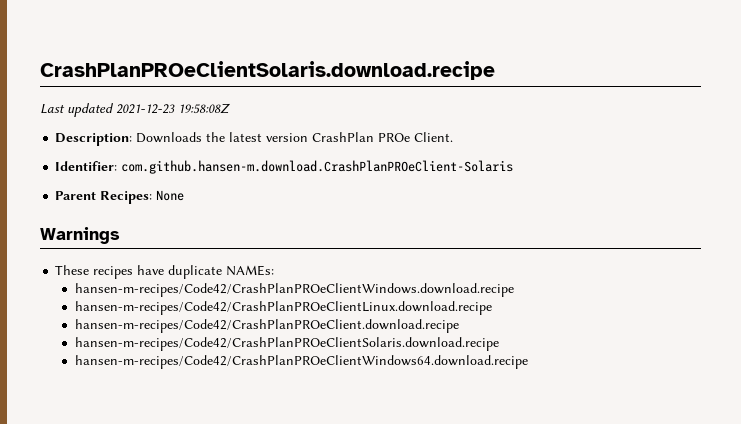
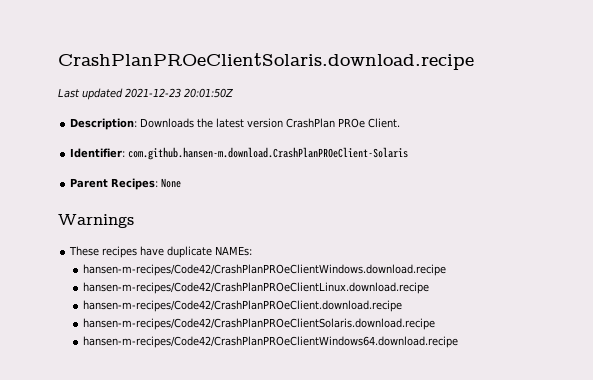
[178,103,230,114] 19:58:08Z -> [184,88,233,98] 20:01:50Z

